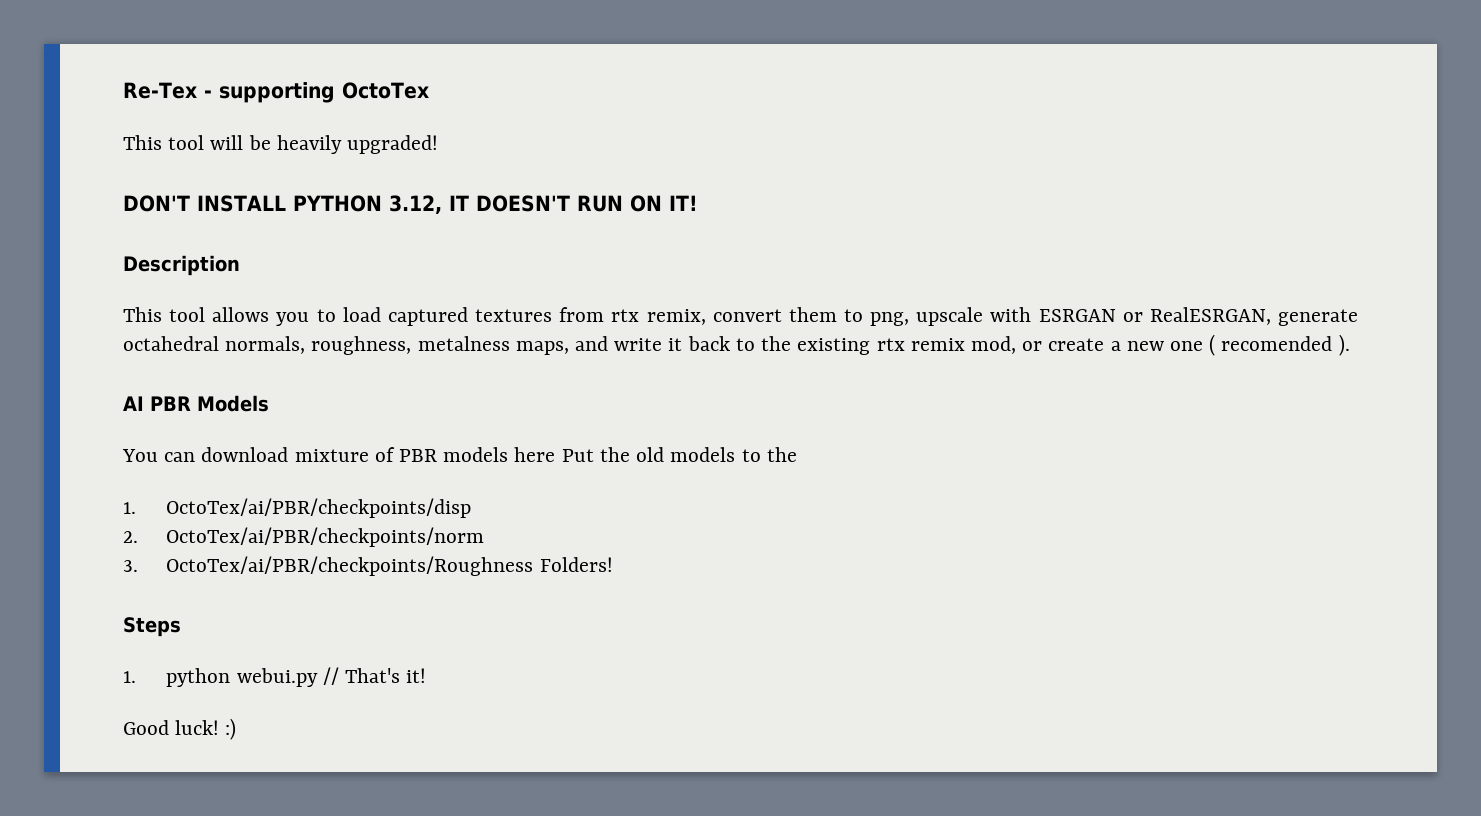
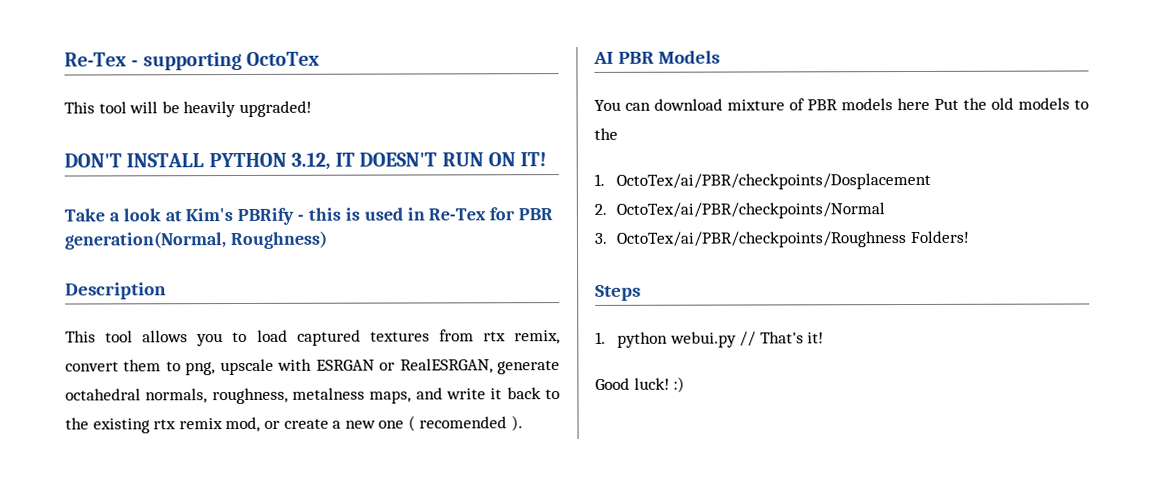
(698, 203) none -> [64,207,554,226] [64,230,327,250] // Take a look at Kim's PBRify - this is used in Re-Tex for PBR generation(Normal, Roughness)
[166,498,472,518] OctoTex/ai/PBR/checkpoints/disp -> [615,172,931,190] OctoTex/ai/PBR/checkpoints/Dosplacement
[166,527,485,547] OctoTex/ai/PBR/checkpoints/norm -> [615,202,885,219] OctoTex/ai/PBR/checkpoints/Normal

